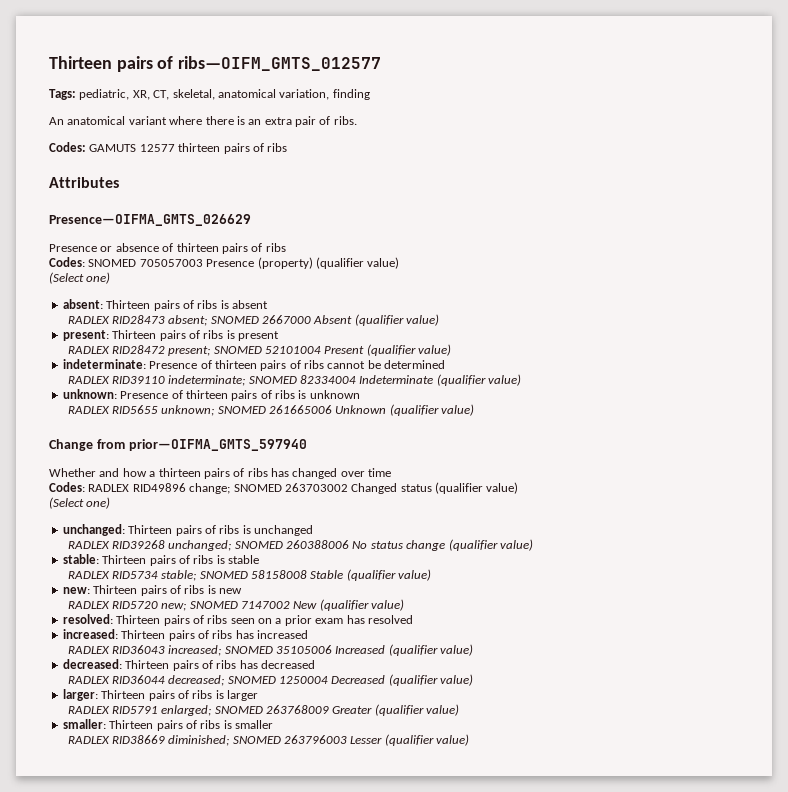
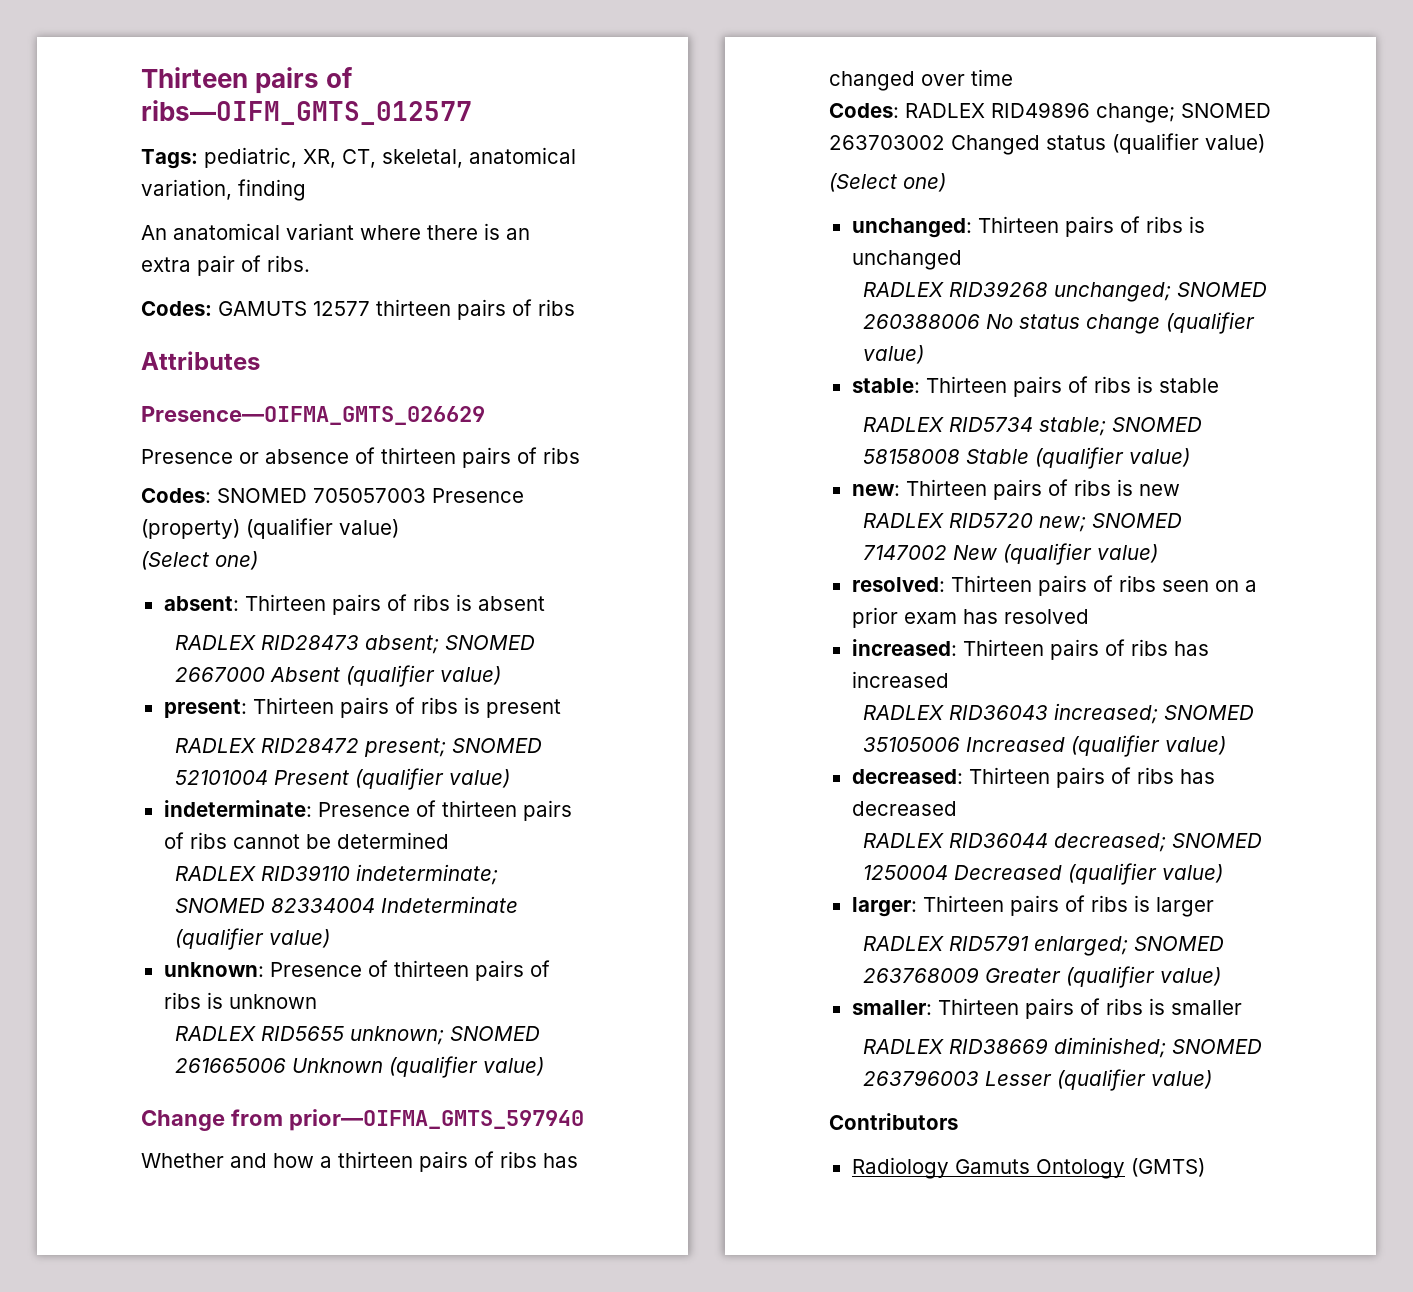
(470, 740) none -> [829,1113,958,1130] [851,1157,1205,1179] // Contributors // Radiology Gamuts Ontology (GMTS)

